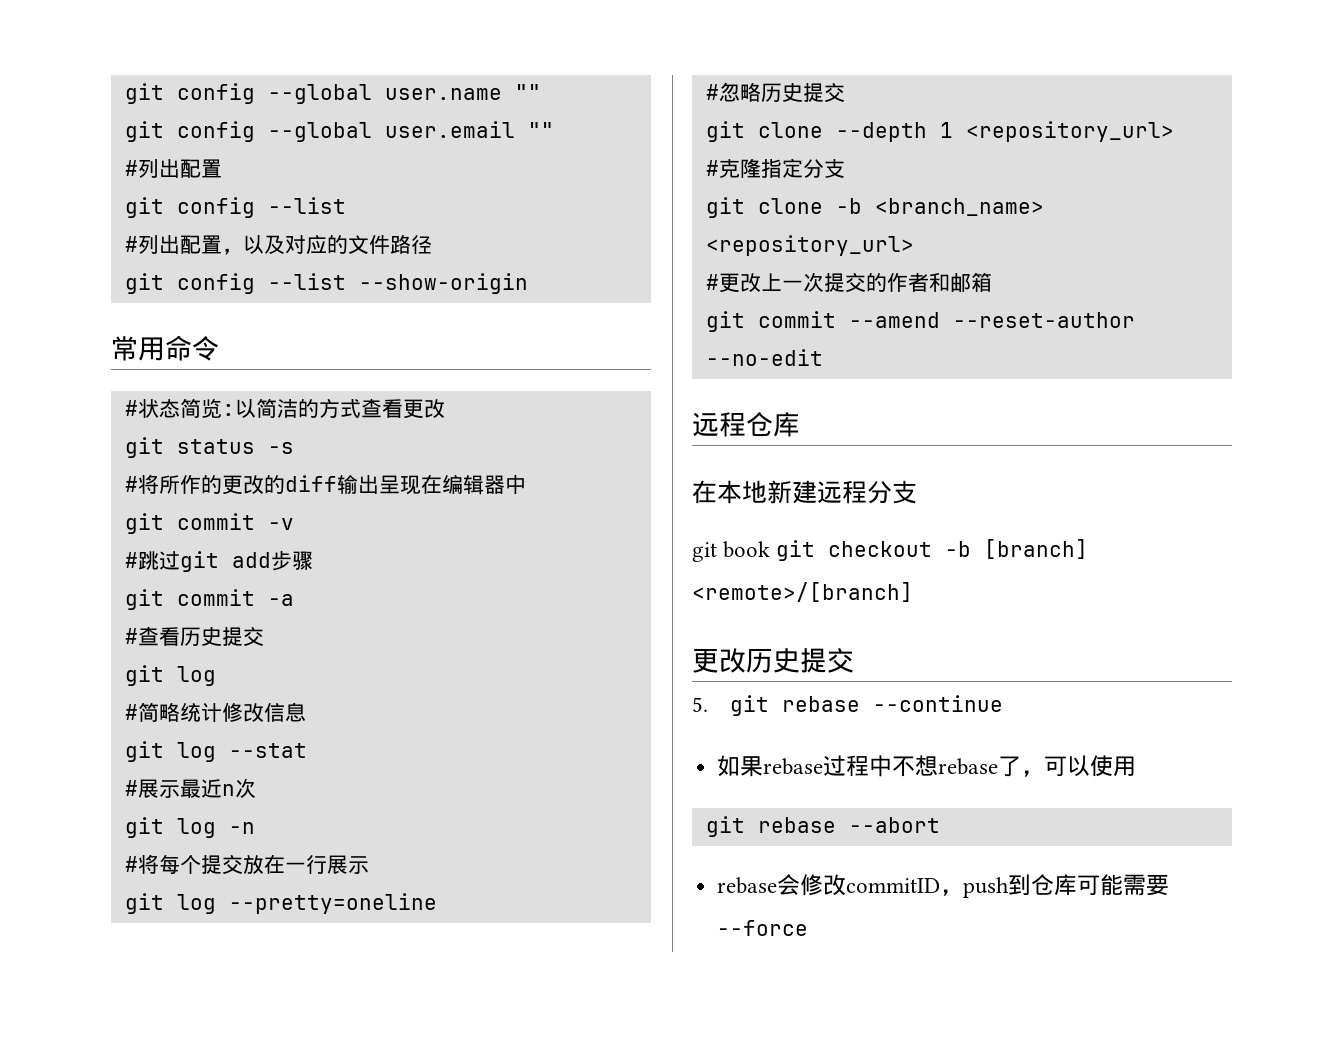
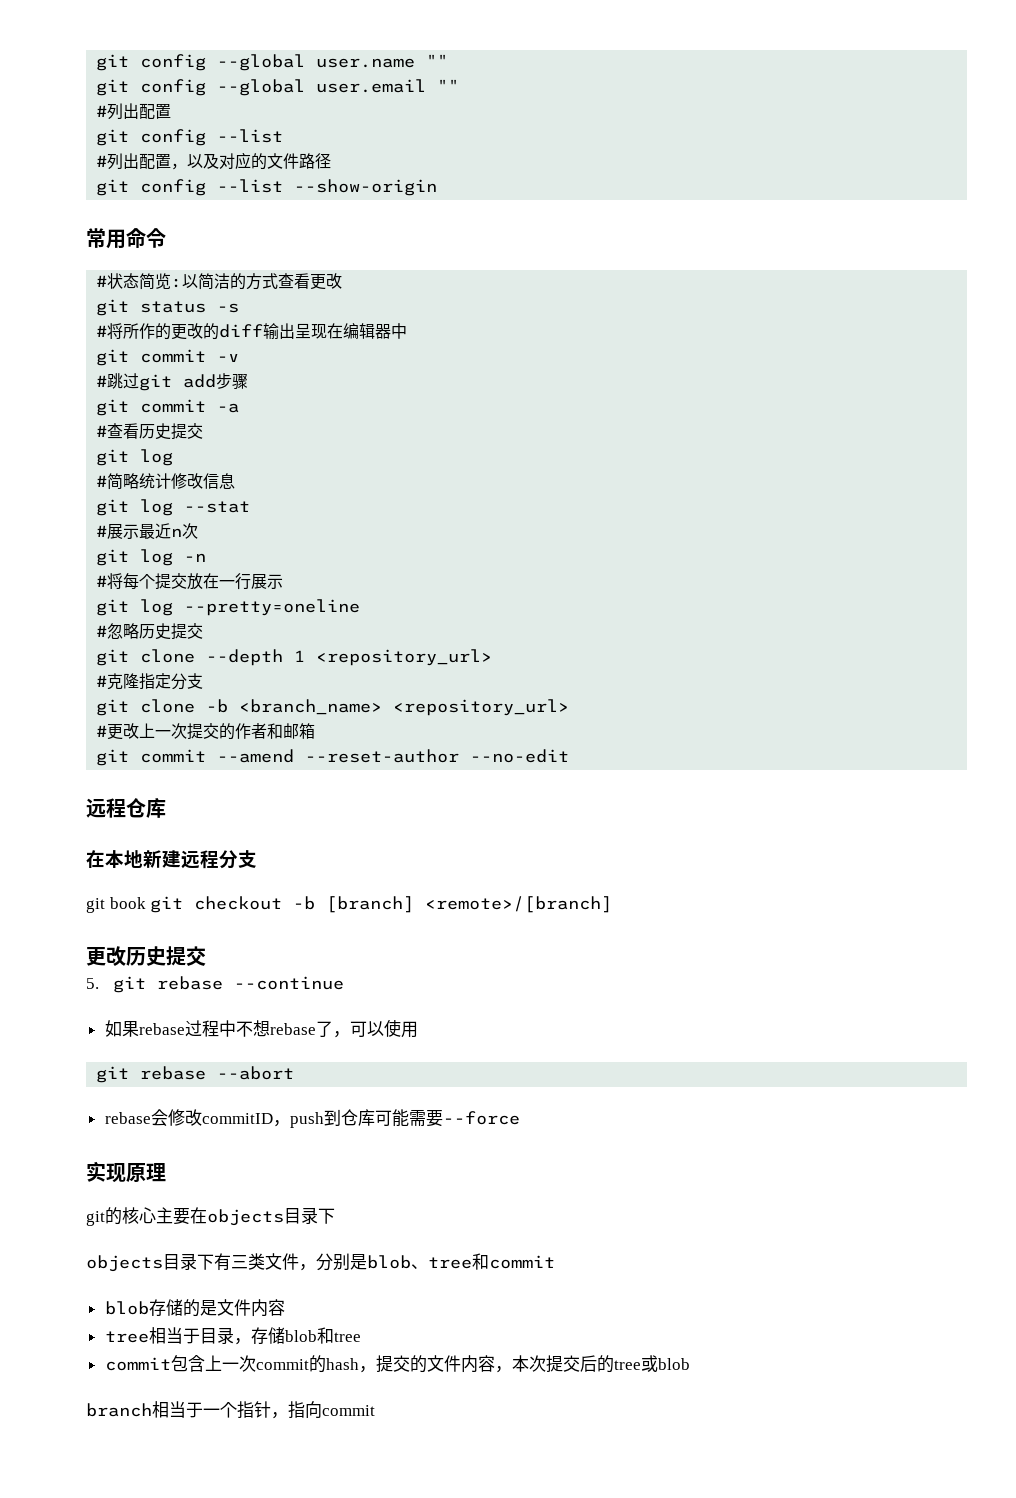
(809, 928) none -> [86,1161,166,1183] [86,1207,335,1226] [86,1253,555,1272] [104,1299,285,1317] [104,1327,361,1345] [104,1355,690,1373] [86,1401,375,1419] // 实现原理 // git的核心主要在objects目录下 // objects目录下有三类文件，分别是blob、tree和commit // blob存储的是文件内容 // tree相当于目录，存储blob和tree // commit包含上一次commit的hash，提交的文件内容，本次提交后的tree或blob // branch相当于一个指针，指向commit

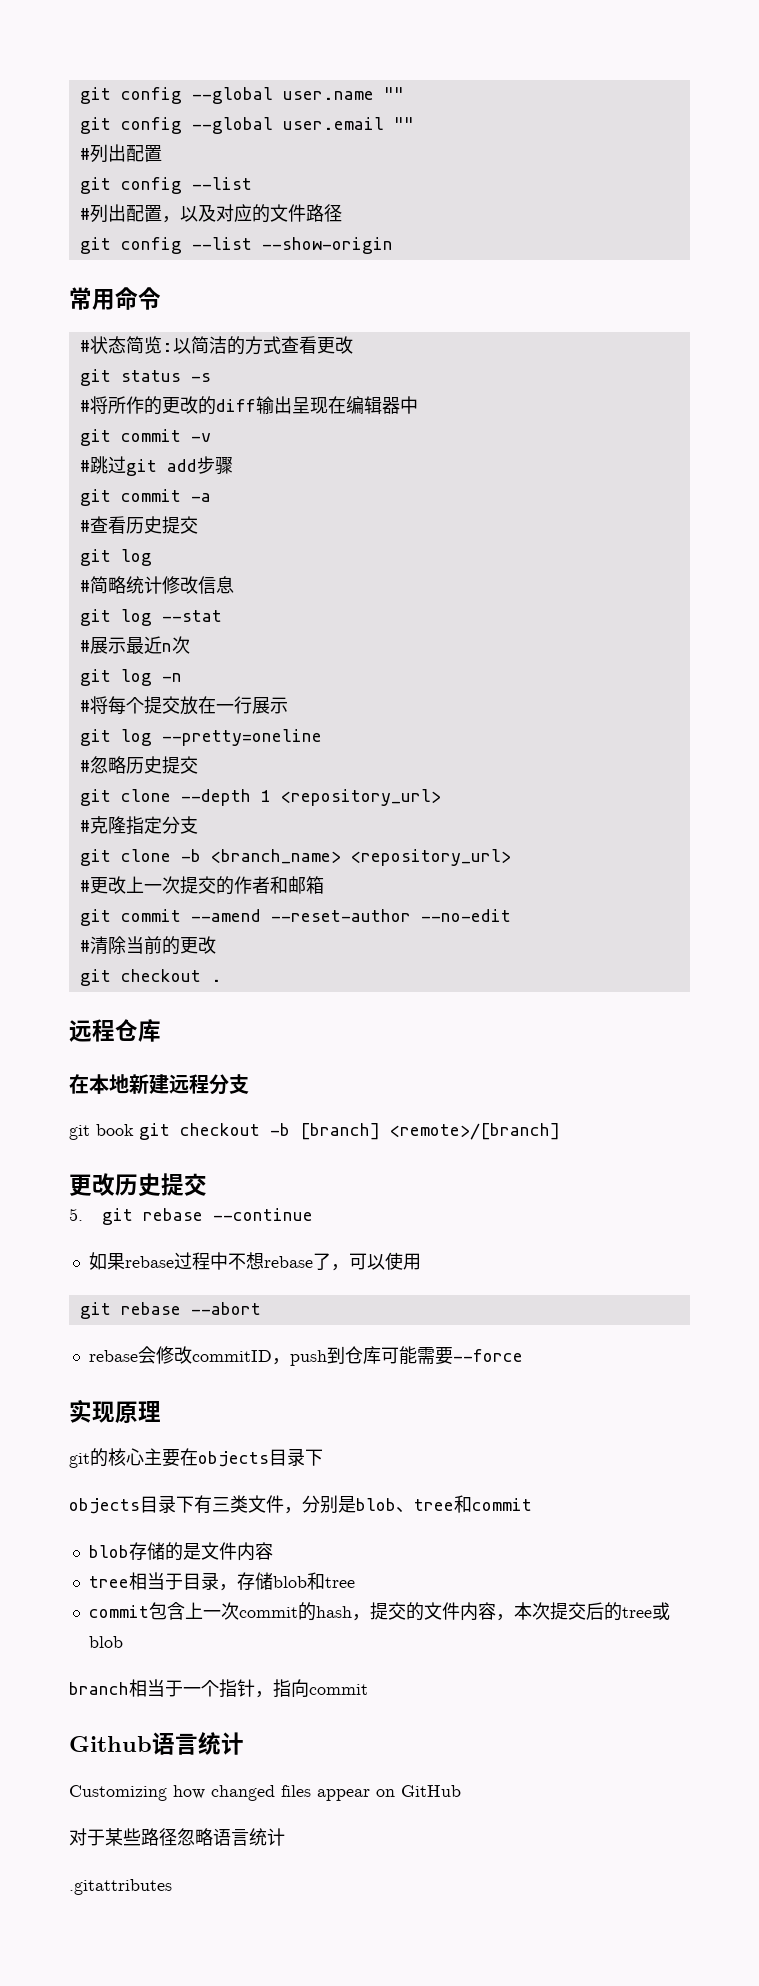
(570, 756) none -> [79,936,216,955] [79,969,222,986] // #清除当前的更改 // git checkout .
(375, 1410) none -> [69,1732,244,1755] [69,1785,461,1801] [69,1828,285,1846] [69,1879,172,1895] // Github语言统计 // Customizing how changed files appear on GitHub // 对于某些路径忽略语言统计 // .gitattributes

